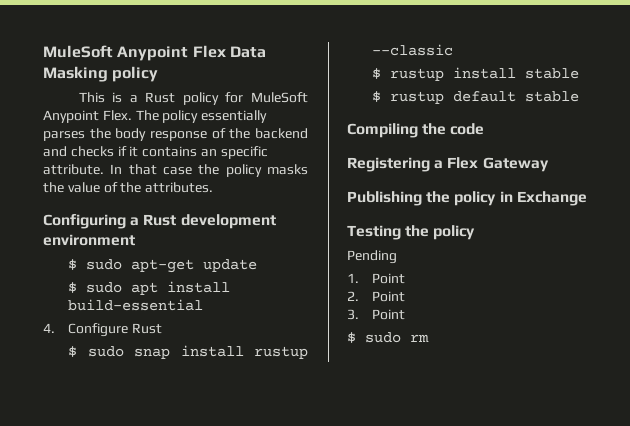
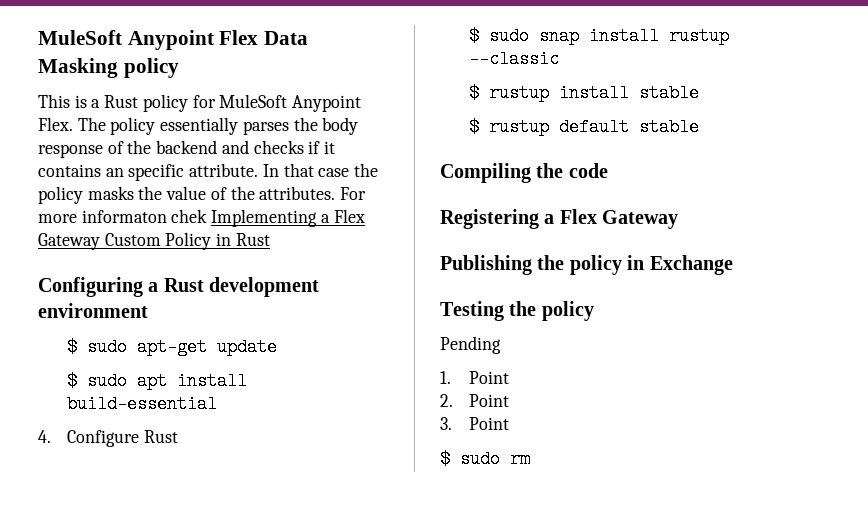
(214, 187) none -> [340,187,367,200] [38,209,365,227] [38,232,270,250] For more informaton chek Implementing a Flex Gateway Custom Policy in Rust

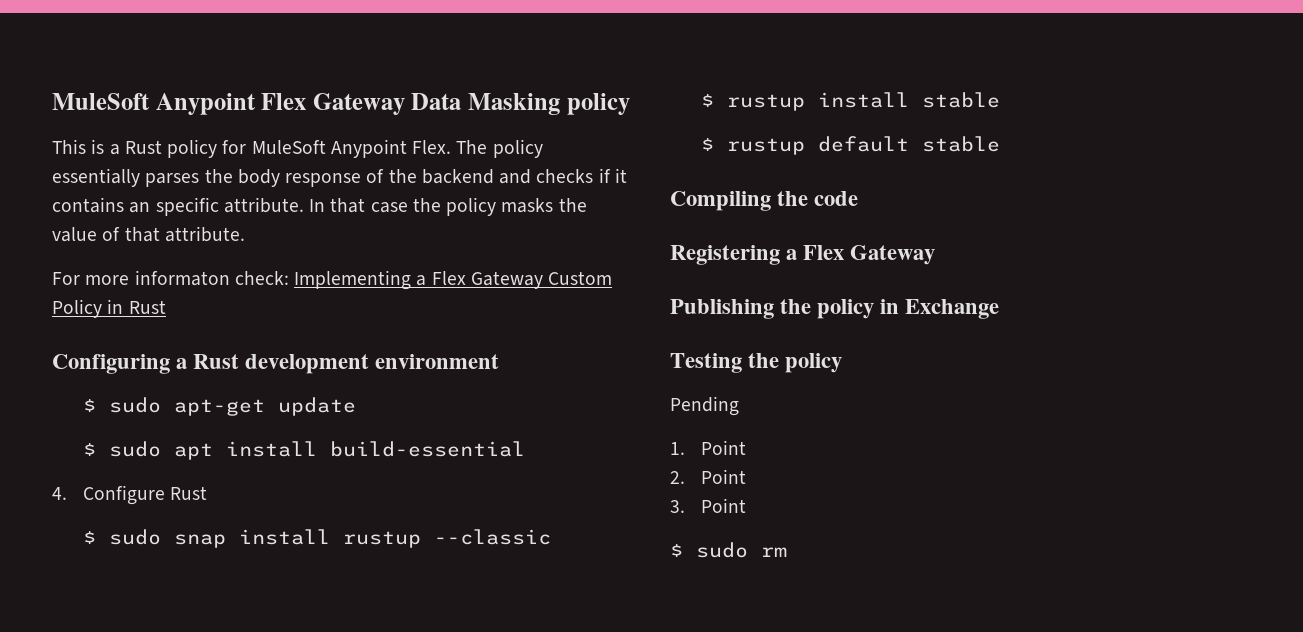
(259, 37) none -> [312,93,405,115] Gateway
[230,186,336,200] the attributes. -> [124,226,245,242] that attribute. //
[171,209,208,223] chek -> [234,271,289,285] check:

